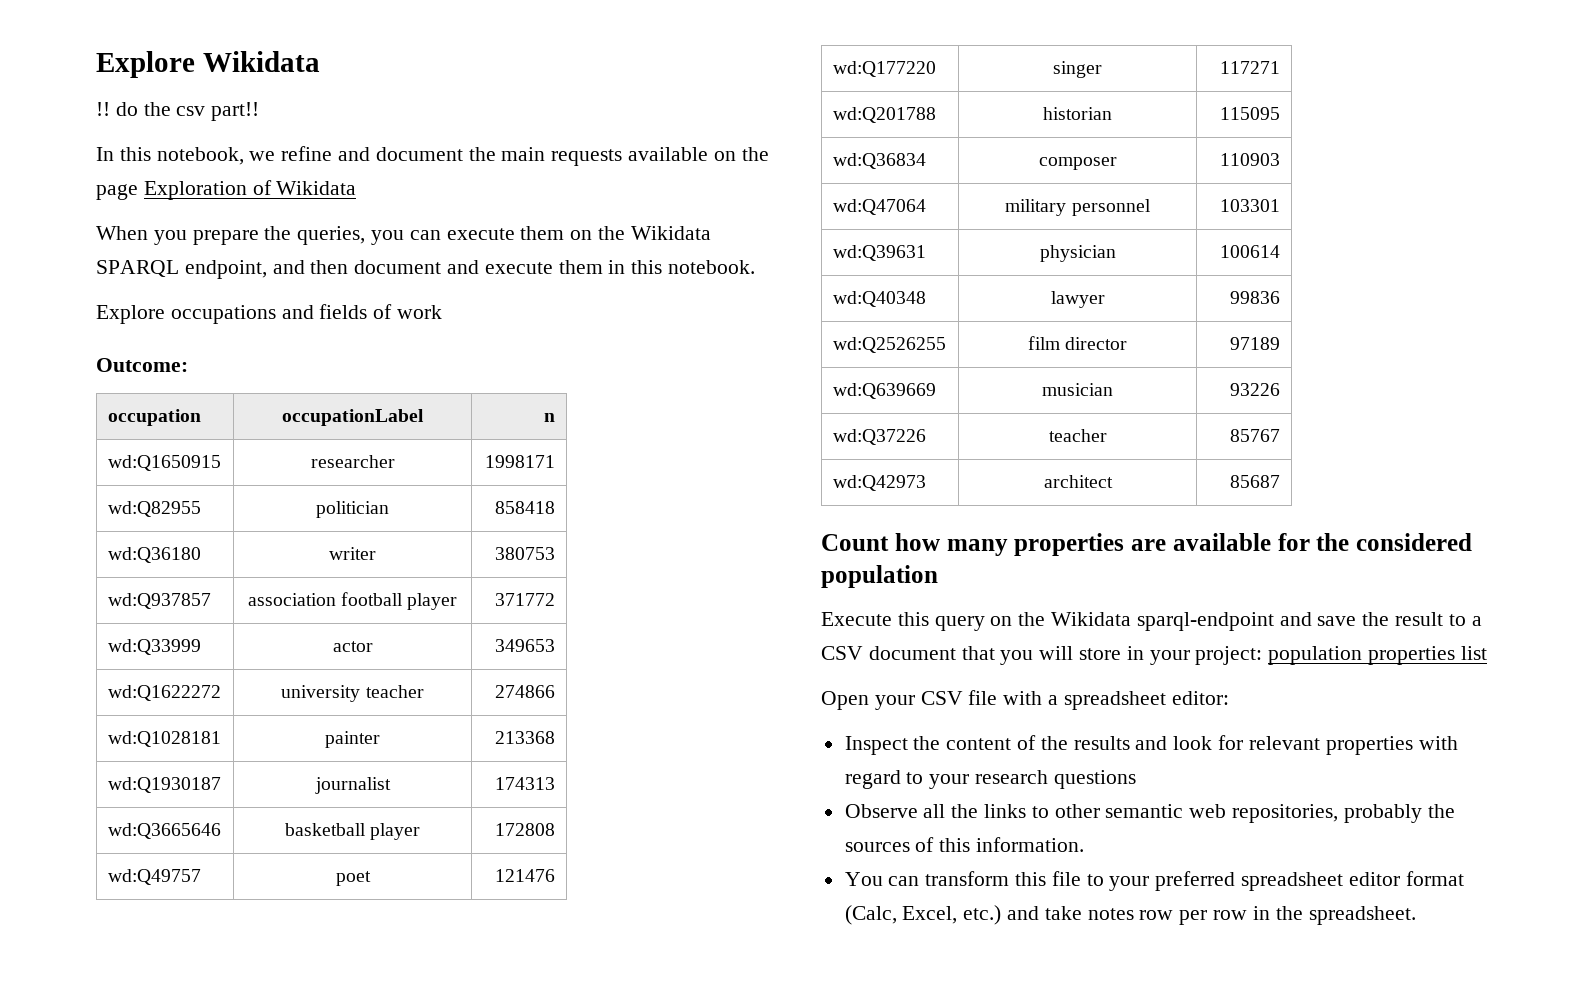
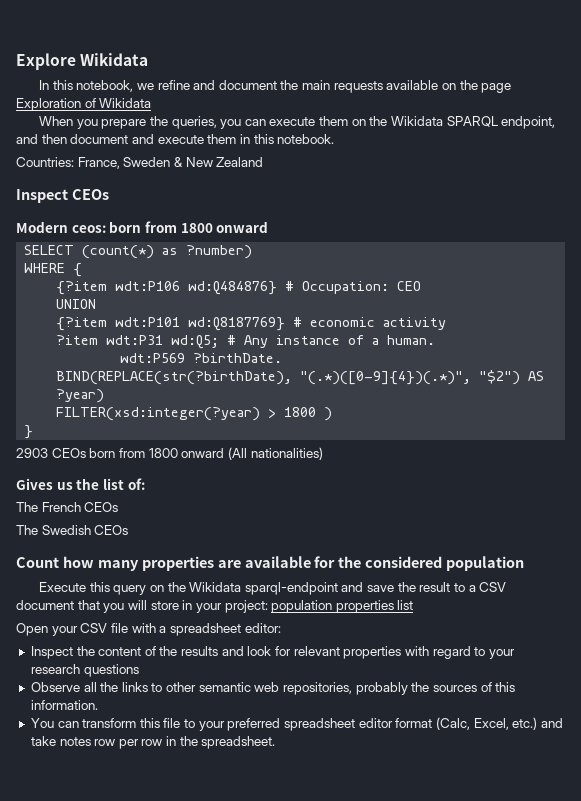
[96,102,260,121] // !! do the csv part!! -> (149, 59) none
[96,304,443,324] [96,358,188,372] [107,409,201,426] [282,409,424,426] [544,413,556,422] [107,455,221,471] [310,455,395,468] [485,455,556,468] [107,501,201,517] [316,501,389,518] [495,501,556,514] [107,547,201,563] [329,547,376,560] [495,547,556,560] [107,593,211,609] [247,592,458,610] [495,593,556,606] [107,639,201,655] [332,641,373,652] [495,639,556,652] [107,685,221,701] [281,685,424,702] [495,685,556,698] [107,731,221,747] [325,731,380,748] [495,731,556,744] [107,777,221,793] [314,777,391,794] [495,777,556,790] [107,823,221,839] [284,823,421,840] [495,823,556,836] [107,869,201,885] [335,871,371,886] [495,869,556,882] [832,61,936,77] [1053,61,1102,78] [1220,61,1281,74] [832,107,936,123] [1043,107,1112,120] [1220,107,1281,120] [832,153,926,169] [1038,157,1117,170] [1220,153,1281,166] [832,199,926,215] [1005,199,1151,216] [1220,199,1281,212] [832,245,926,261] [1039,245,1116,262] [1220,245,1281,258] [832,291,926,307] [1050,291,1105,308] [1230,291,1281,304] [832,337,946,353] [1027,336,1128,350] [1230,337,1281,350] [832,383,936,399] [1042,383,1113,396] [1230,383,1281,396] [832,429,926,445] [1048,429,1107,442] [1230,429,1281,442] [832,475,926,491] [1043,475,1113,488] [1230,475,1281,488] Explore occupations and fields of work // Outcome: // occupation | occupationLabel | n // wd:Q1650915 | researcher | 1998171 // wd:Q82955 | politician | 858418 // wd:Q36180 | writer | 380753 // wd:Q937857 | association football player | 371772 // wd:Q33999 | actor | 349653 // wd:Q1622272 | university teacher | 274866 // wd:Q1028181 | painter | 213368 // wd:Q1930187 | journalist | 174313 // wd:Q3665646 | basketball player | 172808 // wd:Q49757 | poet | 121476 // wd:Q177220 | singer | 117271 // wd:Q201788 | historian | 115095 // wd:Q36834 | composer | 110903 // wd:Q47064 | military personnel | 103301 // wd:Q39631 | physician | 100614 // wd:Q40348 | lawyer | 99836 // wd:Q2526255 | film director | 97189 // wd:Q639669 | musician | 93226 // wd:Q37226 | teacher | 85767 // wd:Q42973 | architect | 85687 -> [16,157,264,169] [16,189,109,203] [16,221,269,233] [24,245,253,259] [24,263,83,277] [56,281,422,295] [56,299,97,309] [56,317,447,331] [56,335,436,349] [120,353,283,363] [56,370,545,385] [56,389,105,403] [56,407,333,421] [24,425,34,439] [16,447,323,460] [16,478,145,490] [16,502,119,512] [16,525,129,535] Countries: France, Sweden & New Zealand // Inspect CEOs // Modern ceos: born from 1800 onward // SELECT (count(*) as ?number) // WHERE { // {?item wdt:P106 wd:Q484876} # Occupation: CEO // UNION // {?item wdt:P101 wd:Q8187769} # economic activity // ?item wdt:P31 wd:Q5; # Any instance of a human. // wdt:P569 ?birthDate. // BIND(REPLACE(str(?birthDate), "(.*)([0-9]{4})(.*)", "$2") AS ?year) // FILTER(xsd:integer(?year) > 1800 ) // } // 2903 CEOs born from 1800 onward (All nationalities) // Gives us the list of: // The French CEOs // The Swedish CEOs

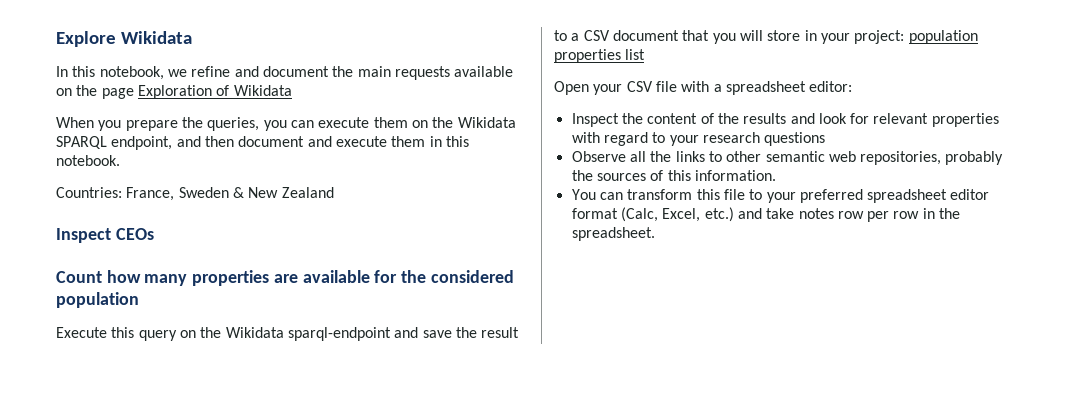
[16,221,269,233] [24,245,253,259] [24,263,83,277] [56,281,422,295] [56,299,97,309] [56,317,447,331] [56,335,436,349] [120,353,283,363] [56,370,545,385] [56,389,105,403] [56,407,333,421] [24,425,34,439] [16,447,323,460] [16,478,145,490] [16,502,119,512] [16,525,129,535] // Modern ceos: born from 1800 onward // SELECT (count(*) as ?number) // WHERE { // {?item wdt:P106 wd:Q484876} # Occupation: CEO // UNION // {?item wdt:P101 wd:Q8187769} # economic activity // ?item wdt:P31 wd:Q5; # Any instance of a human. // wdt:P569 ?birthDate. // BIND(REPLACE(str(?birthDate), "(.*)([0-9]{4})(.*)", "$2") AS ?year) // FILTER(xsd:integer(?year) > 1800 ) // } // 2903 CEOs born from 1800 onward (All nationalities) // Gives us the list of: // The French CEOs // The Swedish CEOs -> (154, 234) none

